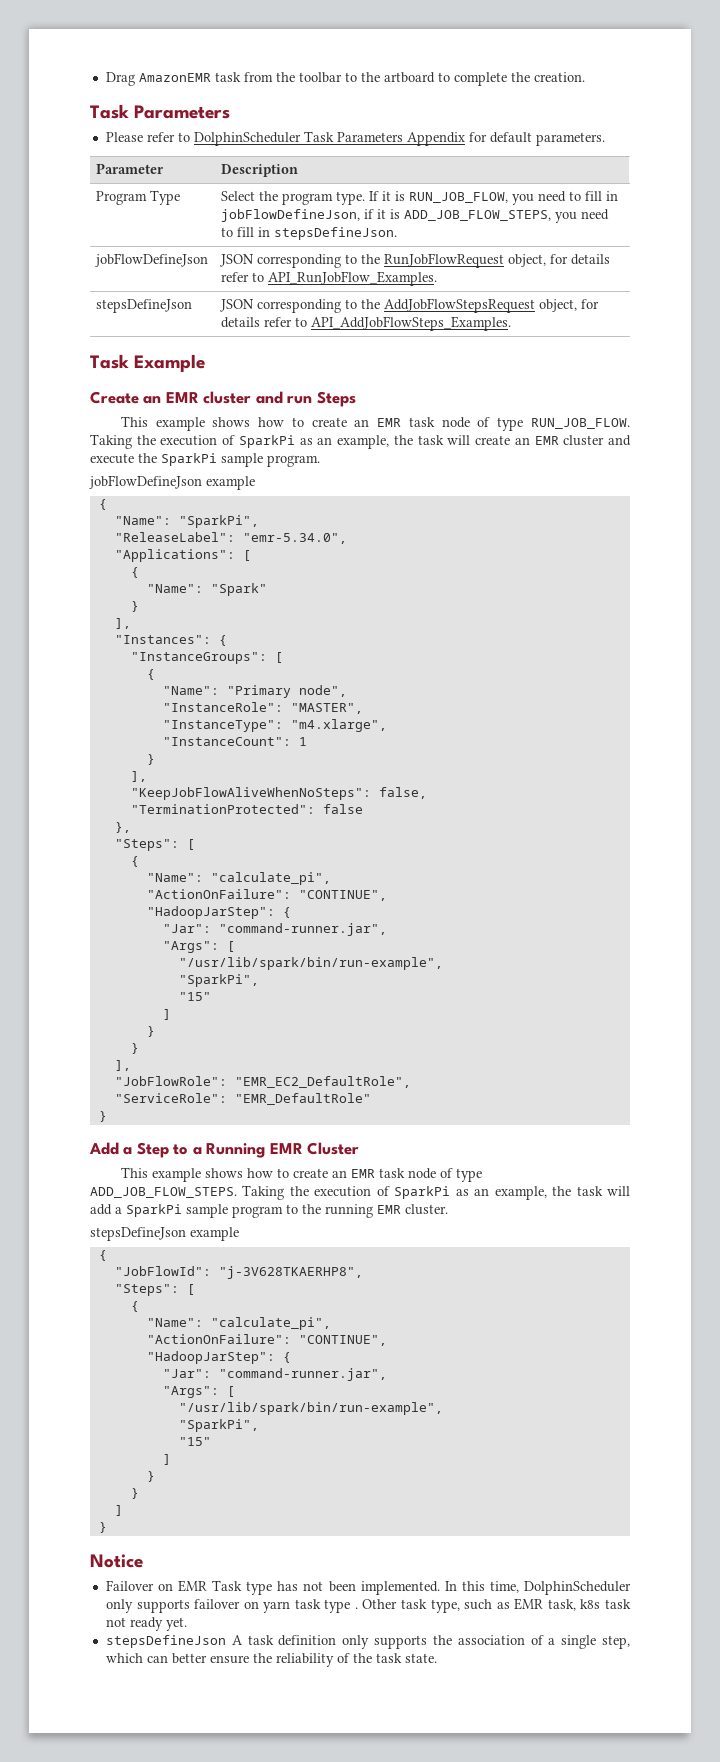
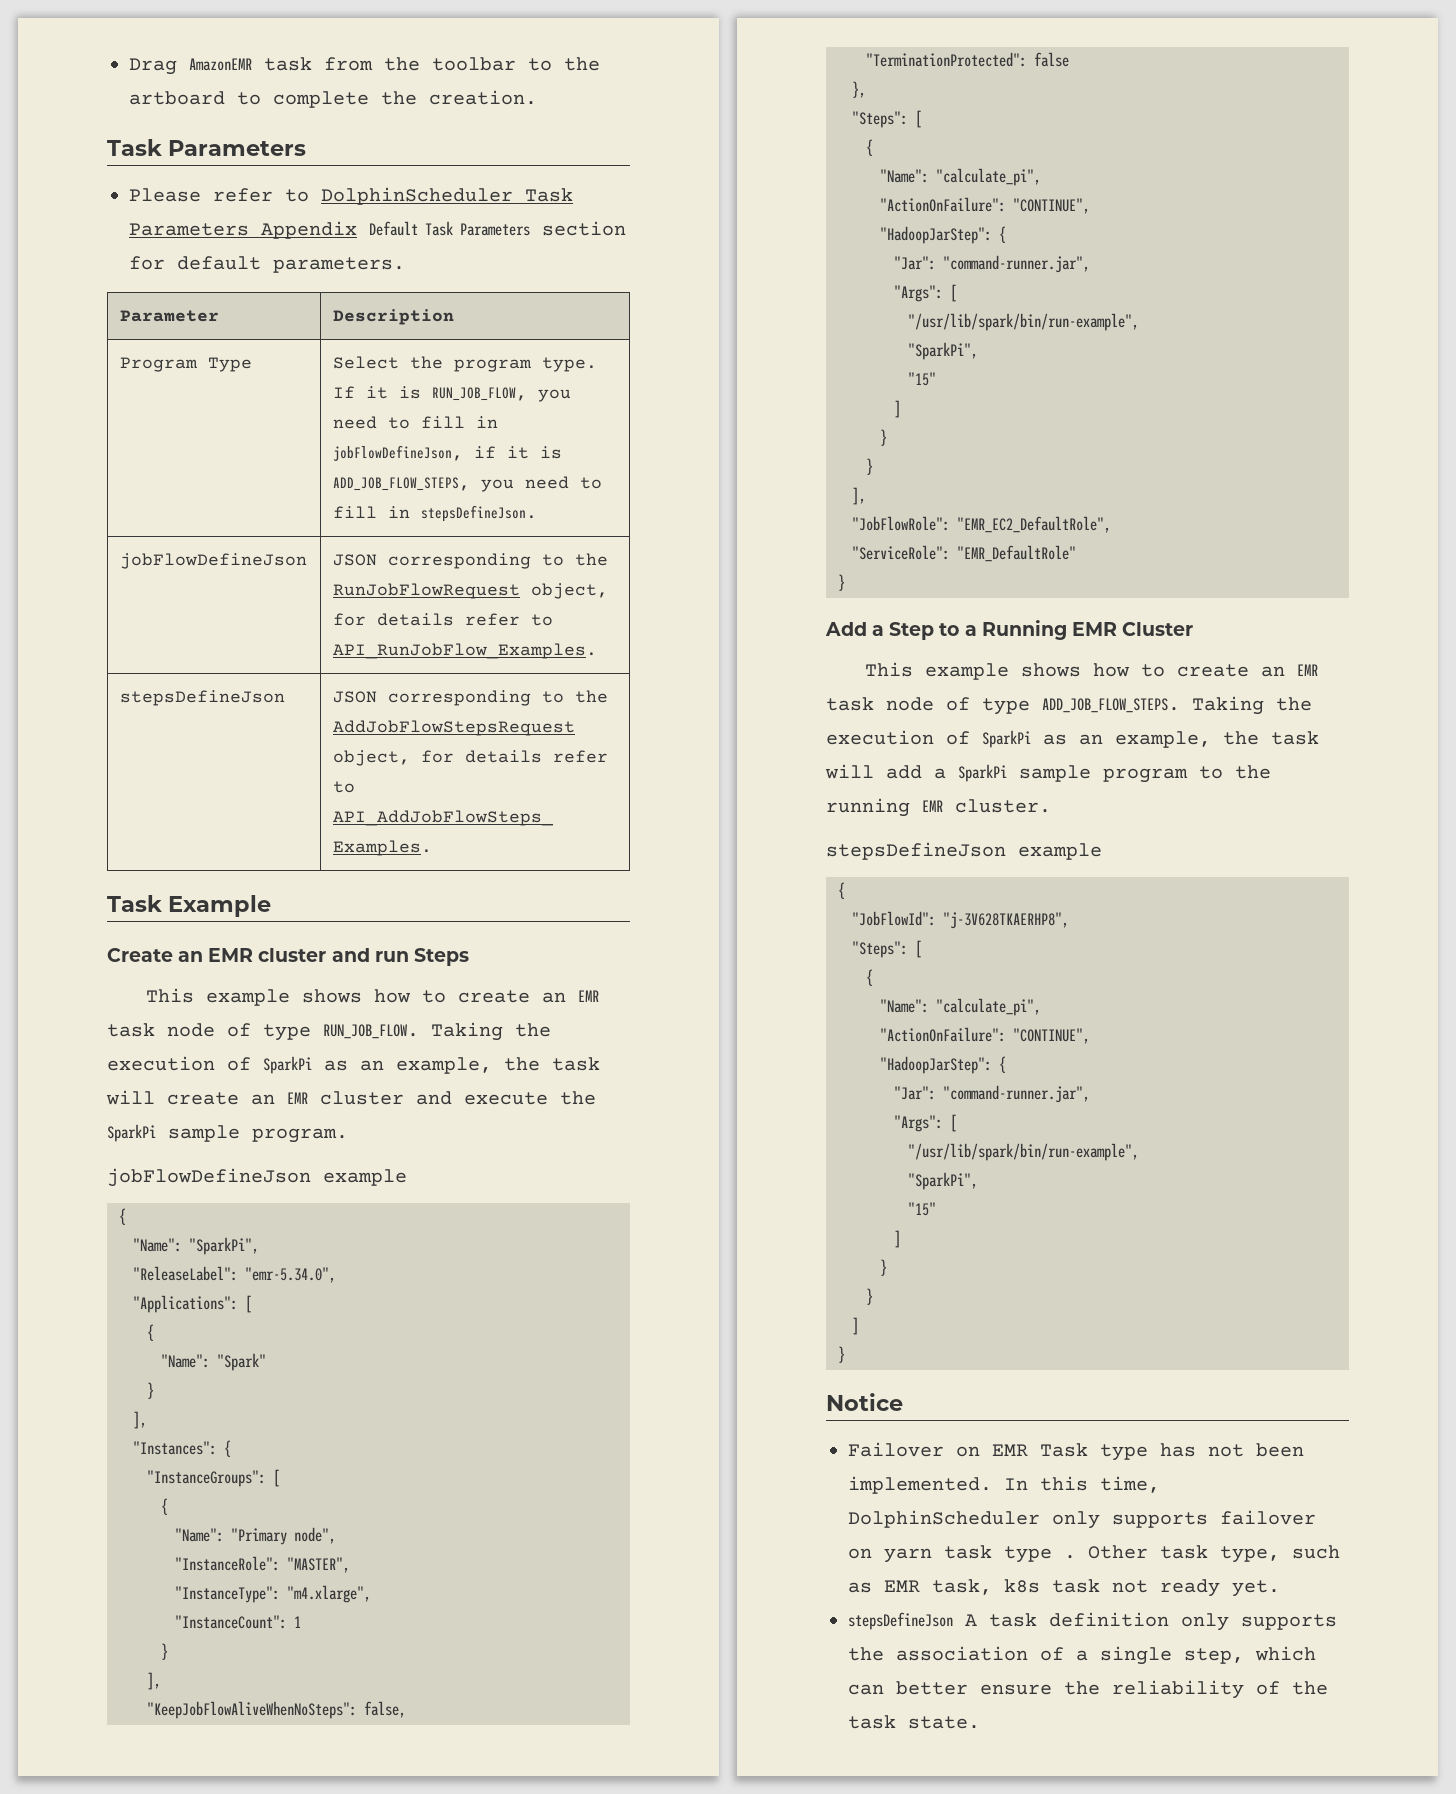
(465, 139) none -> [369,221,626,236] Default Task Parameters section

